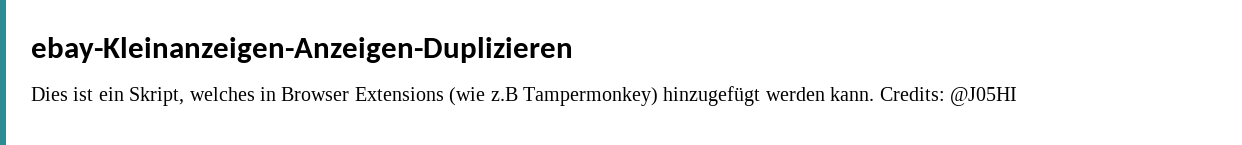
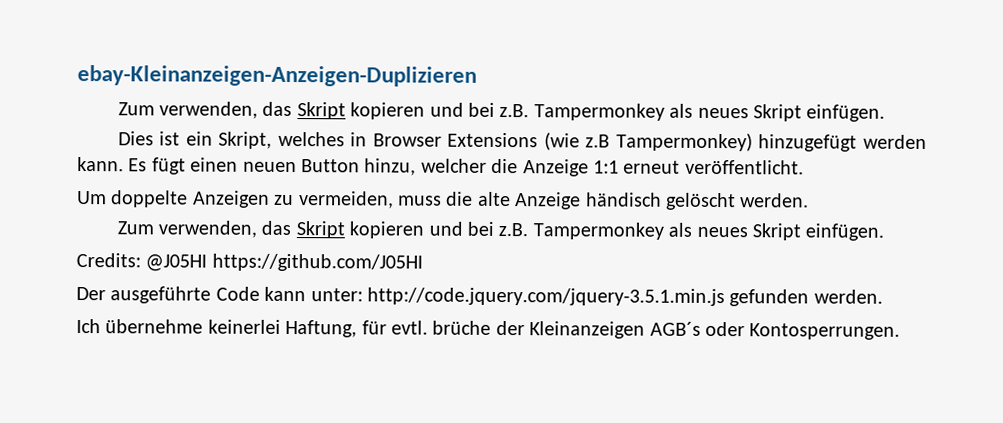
(573, 50) none -> [117,101,886,122] // Zum verwenden, das Skript kopieren und bei z.B. Tampermonkey als neues Skript einfügen.
[879,87,1017,106] Credits: @J05HI -> [128,157,804,177] [77,190,810,211] [116,220,885,241] [76,252,423,272] [76,286,883,307] [76,318,901,340] Es fügt einen neuen Button hinzu, welcher die Anzeige 1:1 erneut veröffentlicht. // Um doppelte Anzeigen zu vermeiden, muss die alte Anzeige händisch gelöscht werden. // Zum verwenden, das Skript kopieren und bei z.B. Tampermonkey als neues Skript einfügen. // Credits: @J05HI https://github.com/J05HI // Der ausgeführte Code kann unter: http://code.jquery.com/jquery-3.5.1.min.js gefunden werden. // Ich übernehme keinerlei Haftung, für evtl. brüche der Kleinanzeigen AGB´s oder Kontosperrungen.

